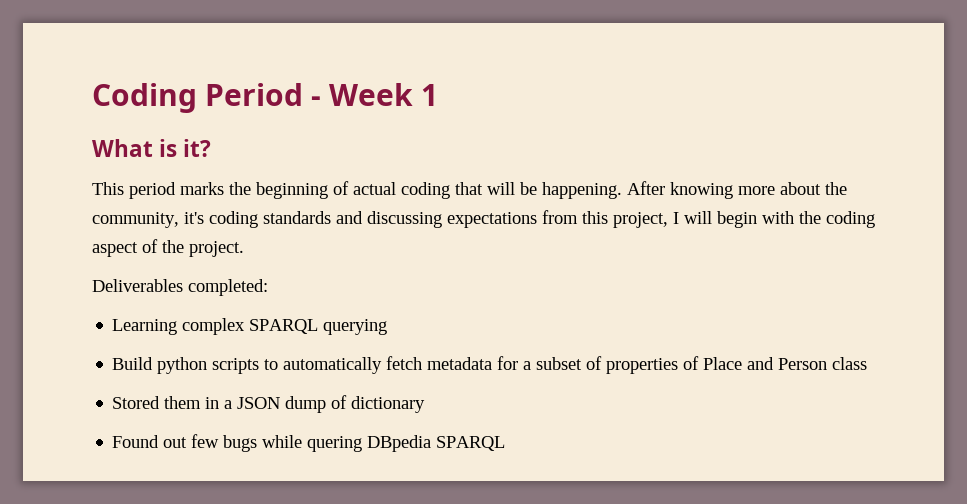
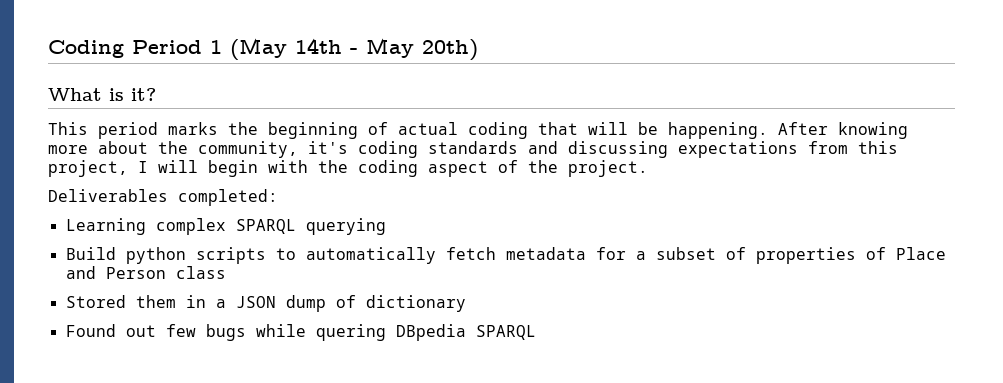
[311,83,439,106] - Week 1 -> [210,38,478,61] 1 (May 14th - May 20th)

